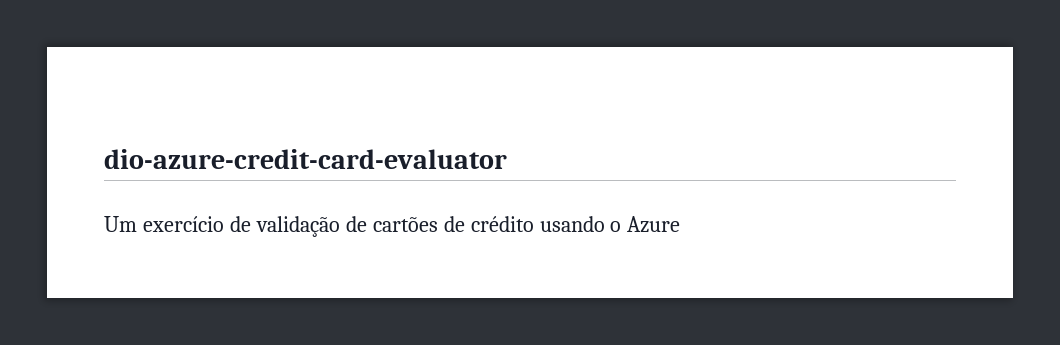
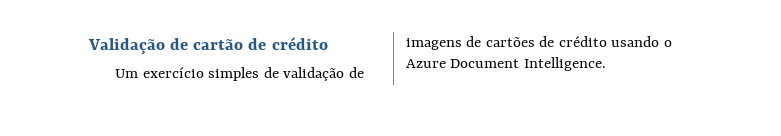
[104,149,507,169] dio-azure-credit-card-evaluator -> [88,37,328,54] Validação de cartão de crédito
(224, 224) none -> [208,67,260,81] simples
(367, 224) none -> [406,36,482,50] imagens de
(681, 224) none -> [450,57,606,71] Document Intelligence.

